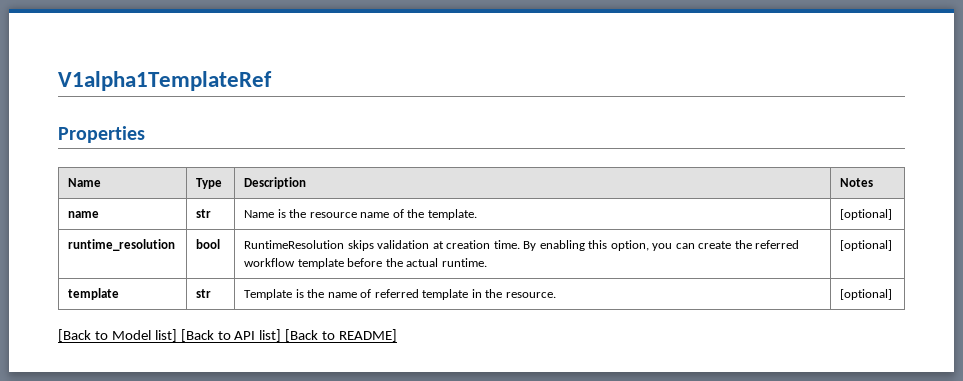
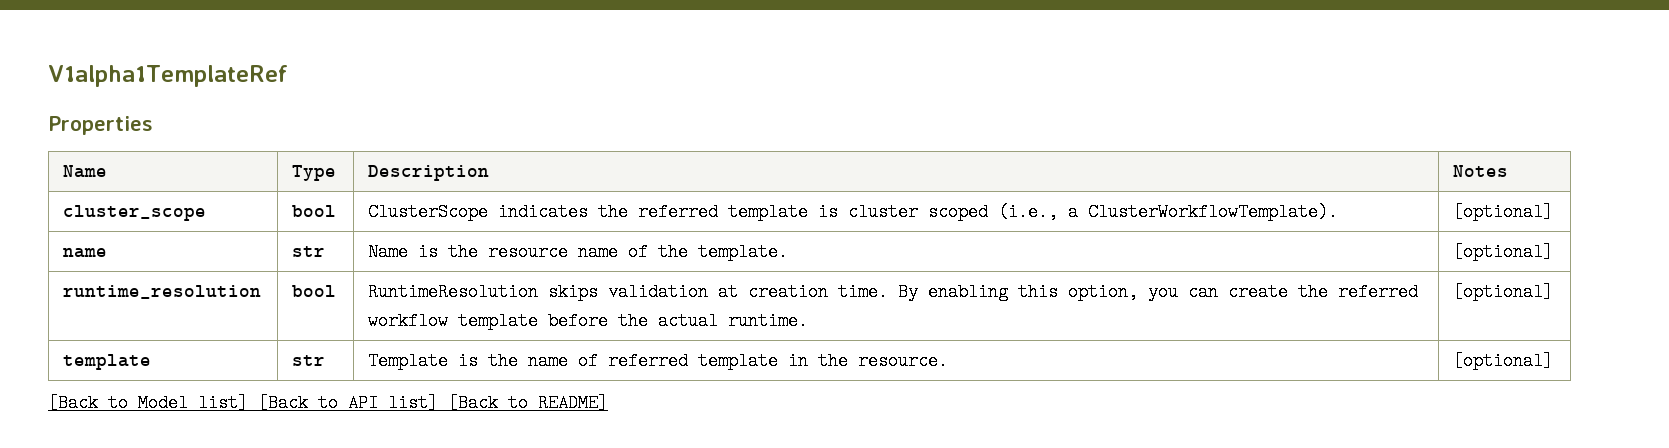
(874, 182) none -> [63,205,207,221] [292,205,337,217] [368,203,1339,221] [1453,203,1554,221] // cluster_scope | bool | ClusterScope indicates the referred template is cluster scoped (i.e., a ClusterWorkflowTemplate). | [optional]

